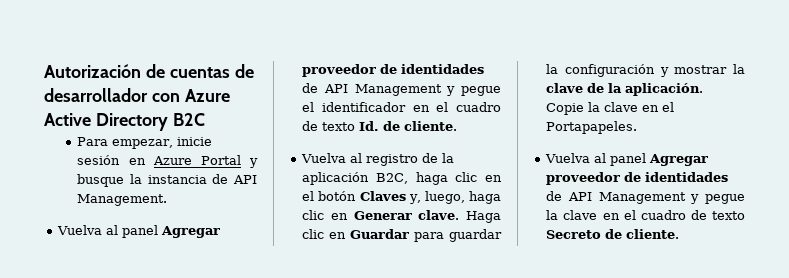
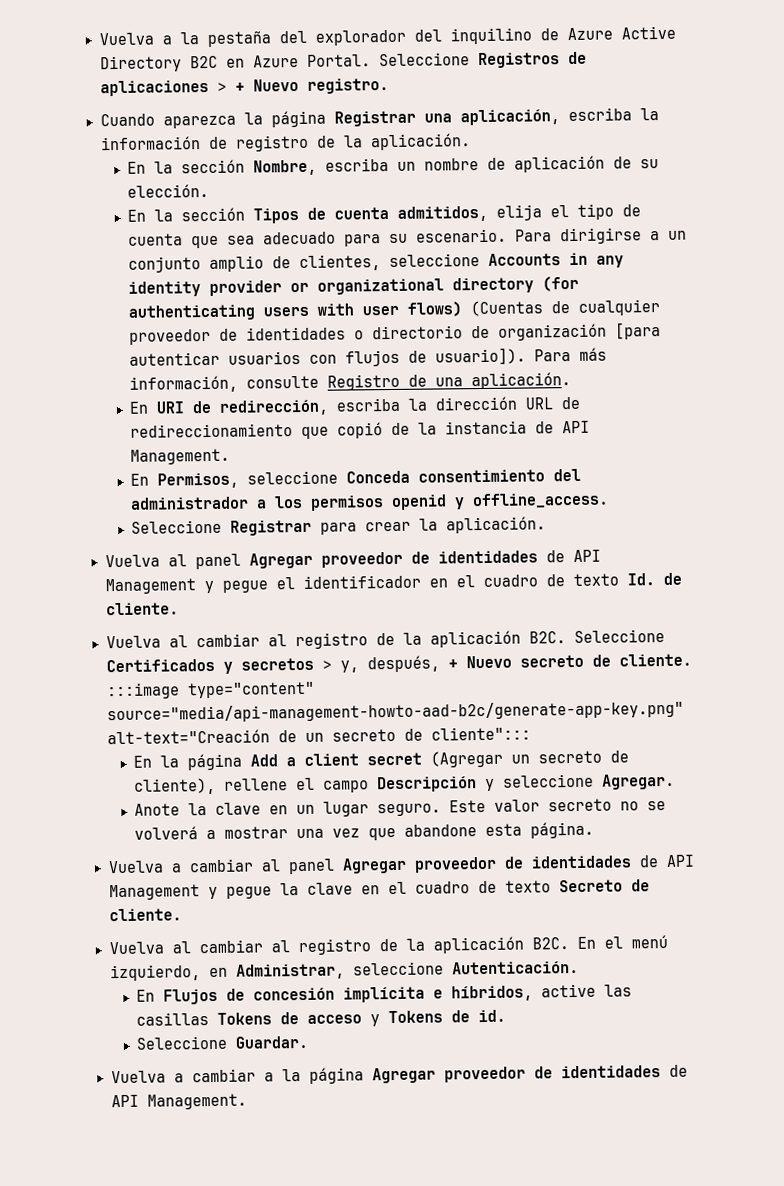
[44,64,254,78] [44,88,230,102] [44,113,205,131] [77,137,213,149] [77,155,258,168] [77,174,125,187] Autorización de cuentas de desarrollador con Azure Active Directory B2C // Para empezar, inicie sesión en Azure Portal y busque -> [98,25,676,48] [99,51,587,73] [99,78,389,97] [99,107,659,129] [99,133,471,152] [127,155,660,176] [127,183,210,198] [127,203,642,224] [128,227,688,249] [128,252,625,273] [128,275,580,297] [128,299,661,321] [129,322,662,345] [129,347,608,367] [129,372,572,393] [129,396,581,416] [130,422,411,439] Vuelva a la pestaña del explorador del inquilino de Azure Active Directory B2C en Azure Portal. Seleccione Registros de aplicaciones > + Nuevo registro. // Cuando aparezca la página Registrar una aplicación, escriba la información de registro de la aplicación. // En la sección Nombre, escriba un nombre de aplicación de su elección. // En la sección Tipos de cuenta admitidos, elija el tipo de cuenta que sea adecuado para su escenario. Para dirigirse a un conjunto amplio de clientes, seleccione Accounts in any identity provider or organizational directory (for authenticating users with user flows) (Cuentas de cualquier proveedor de identidades o directorio de organización [para autenticar usuarios con flujos de usuario]). Para más información, consulte Registro de una aplicación. // En URI de redirección, escriba la dirección URL de redireccionamiento que copió de
(168, 200) none -> [130,468,582,489] [130,492,610,511] [131,516,547,536] // En Permisos, seleccione Conceda consentimiento del administrador a los permisos openid y offline_access. // Seleccione Registrar para crear la aplicación.
[366,153,455,166] [302,172,502,185] [302,191,501,204] [302,210,501,223] [302,229,502,242] [546,64,745,77] [546,83,704,96] [546,102,675,115] [546,121,638,134] [545,153,591,163] registro de la aplicación B2C, haga clic en el botón Claves y, luego, haga clic en Generar clave. Haga clic en Guardar para guardar la configuración y mostrar la clave de la aplicación. Copie la clave en el Portapapeles. // Vuelva -> [195,629,665,650] [105,653,692,674] [105,681,315,700] [106,700,684,724] [106,726,531,745] [133,750,630,771] [134,773,676,795] [134,798,667,817] [134,821,595,841] [107,858,254,874] cambiar al registro de la aplicación B2C. Seleccione Certificados y secretos > y, después, + Nuevo secreto de cliente. :::image type="content" source="media/api-management-howto-aad-b2c/generate-app-key.png" alt-text="Creación de un secreto de cliente"::: // En la página Add a client secret (Agregar un secreto de cliente), rellene el campo Descripción y seleccione Agregar. // Anote la clave en un lugar seguro. Este valor secreto no se volverá a mostrar una vez que abandone esta página. // Vuelva a cambiar
(680, 234) none -> [108,934,668,956] [109,960,579,982] [136,983,633,1005] [136,1009,507,1027] [136,1035,309,1050] [110,1064,688,1084] [110,1093,247,1110] // Vuelva al cambiar al registro de la aplicación B2C. En el menú izquierdo, en Administrar, seleccione Autenticación. // En Flujos de concesión implícita e híbridos, active las casillas Tokens de acceso y Tokens de id. // Seleccione Guardar. // Vuelva a cambiar a la página Agregar proveedor de identidades de API Management.

